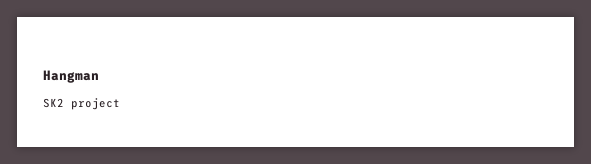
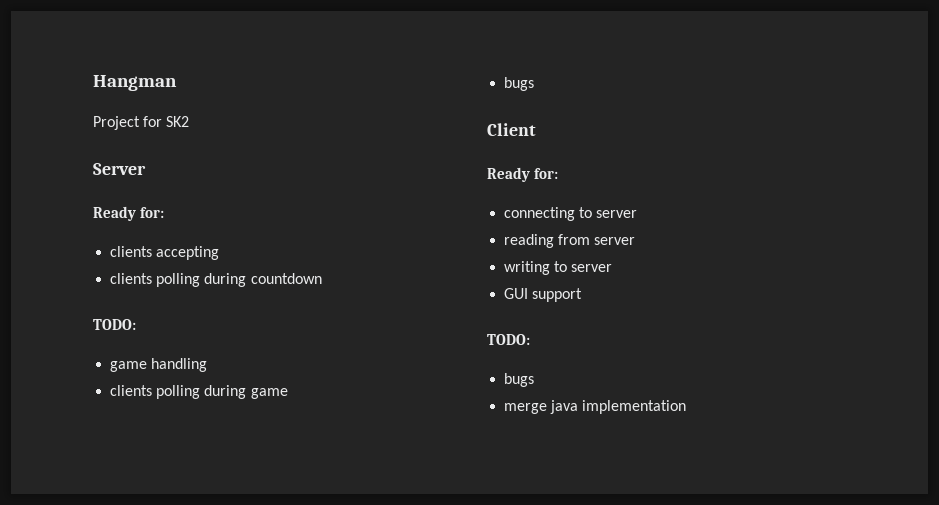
(99, 76) none -> [93,116,163,130] Project for
[71,98,120,110] project -> [93,163,146,175] [93,206,165,221] [110,246,220,260] [110,273,322,287] [93,319,136,330] [110,358,208,372] [110,385,288,399] [504,77,535,91] [487,123,536,136] [487,167,559,182] [504,207,638,221] [504,234,636,248] [504,261,613,275] [504,288,583,302] [487,334,530,345] [504,373,535,387] [504,400,687,414] // Server // Ready for: // clients accepting // clients polling during countdown // TODO: // game handling // clients polling during game // bugs // Client // Ready for: // connecting to server // reading from server // writing to server // GUI support // TODO: // bugs // merge java implementation

